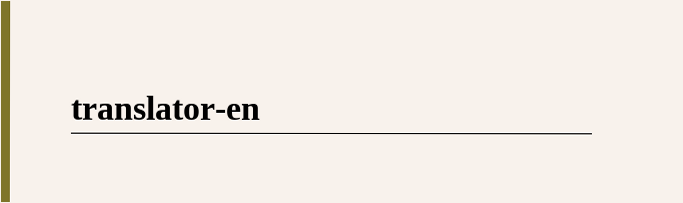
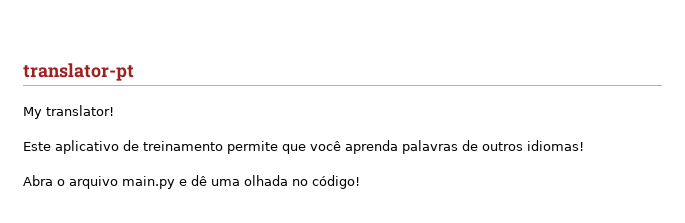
[70,95,261,120] translator-en -> [23,63,134,81] [23,105,114,119] [23,140,584,154] [23,175,360,189] translator-pt // My translator! // Este aplicativo de treinamento permite que você aprenda palavras de outros idiomas! // Abra o arquivo main.py e dê uma olhada no código!

